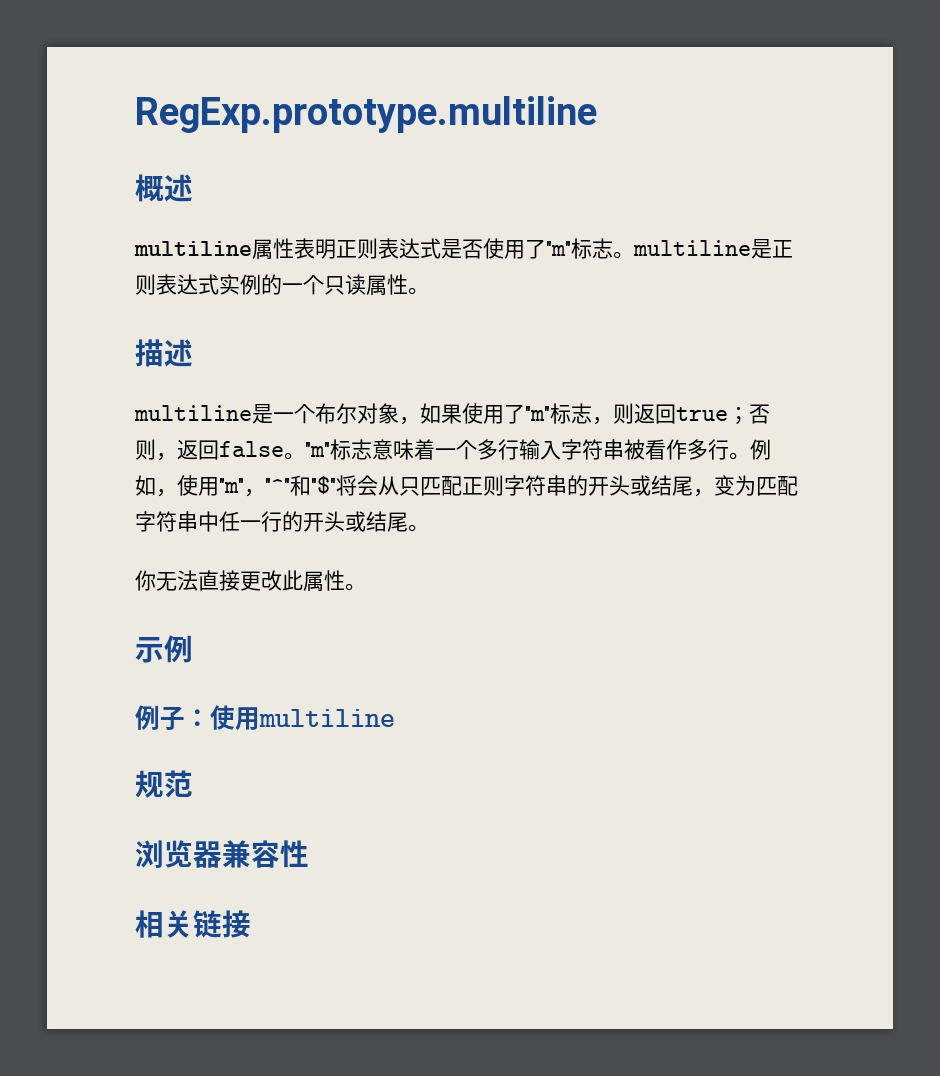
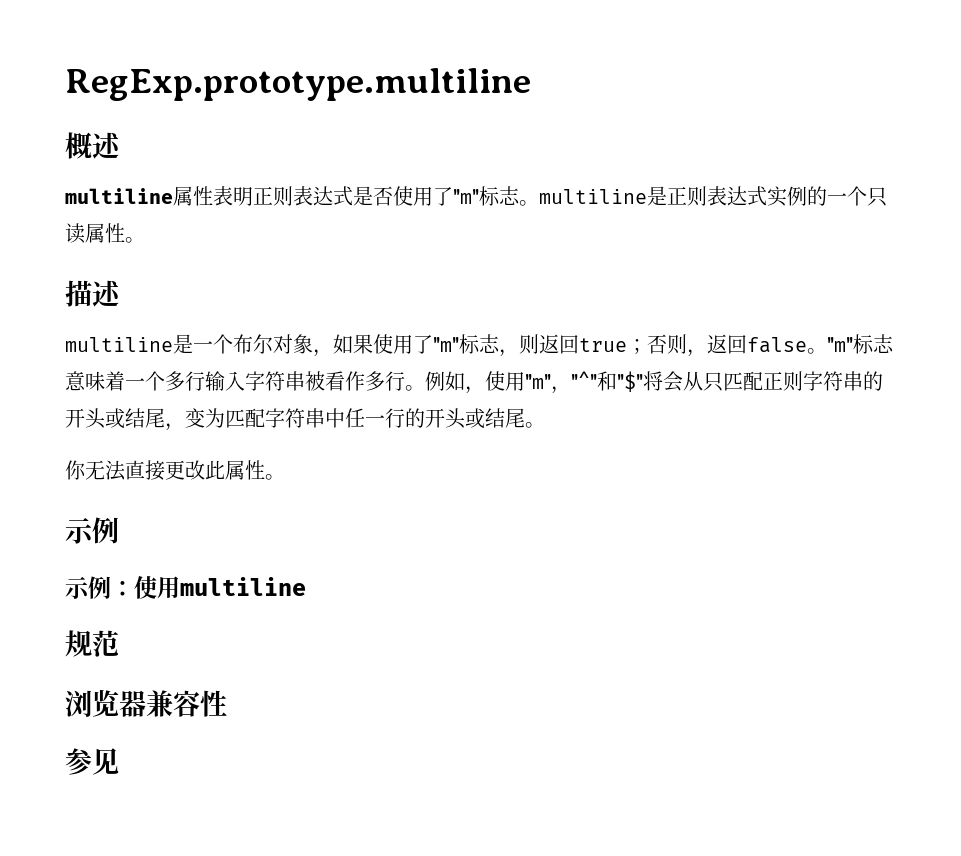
[135,705,185,730] 例子 -> [65,576,111,599] 示例
[135,910,251,938] 相关链接 -> [65,748,119,775] 参见

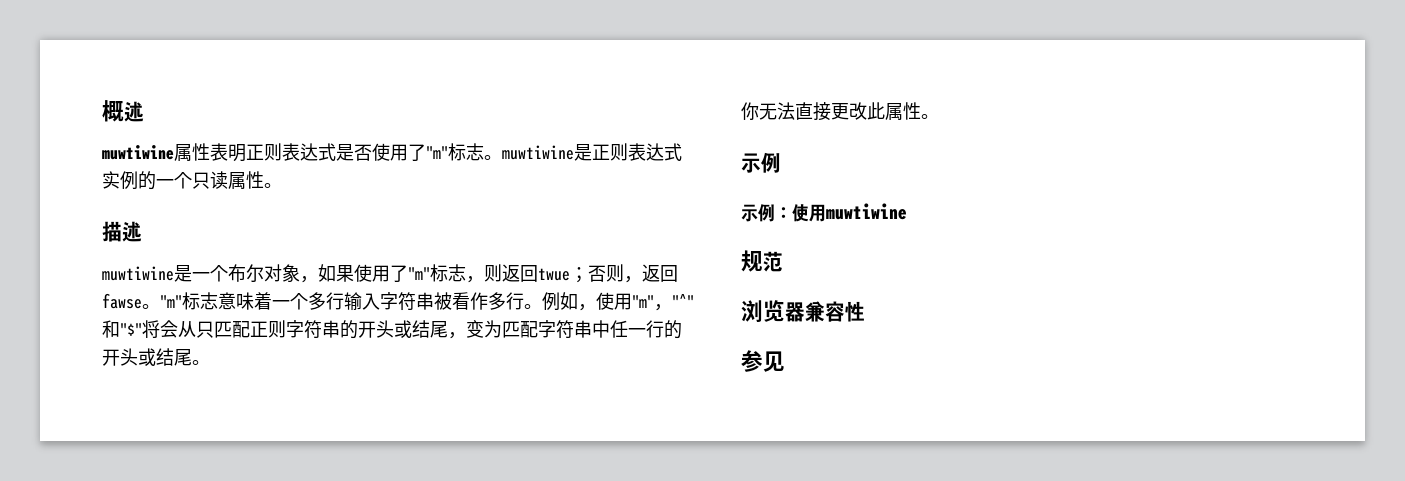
[65,68,531,101] RegExp.prototype.multiline // -> (102, 111) none
[65,188,173,204] multiline -> [102,145,174,160] muwtiwine
[539,189,647,204] multiline -> [502,145,574,160] muwtiwine
[65,337,173,352] multiline -> [102,266,174,281] muwtiwine
[579,338,627,352] true -> [538,268,570,281] twue
[747,337,807,353] false -> [102,293,142,309] fawse
[180,577,306,596] multiline -> [826,203,907,220] muwtiwine

